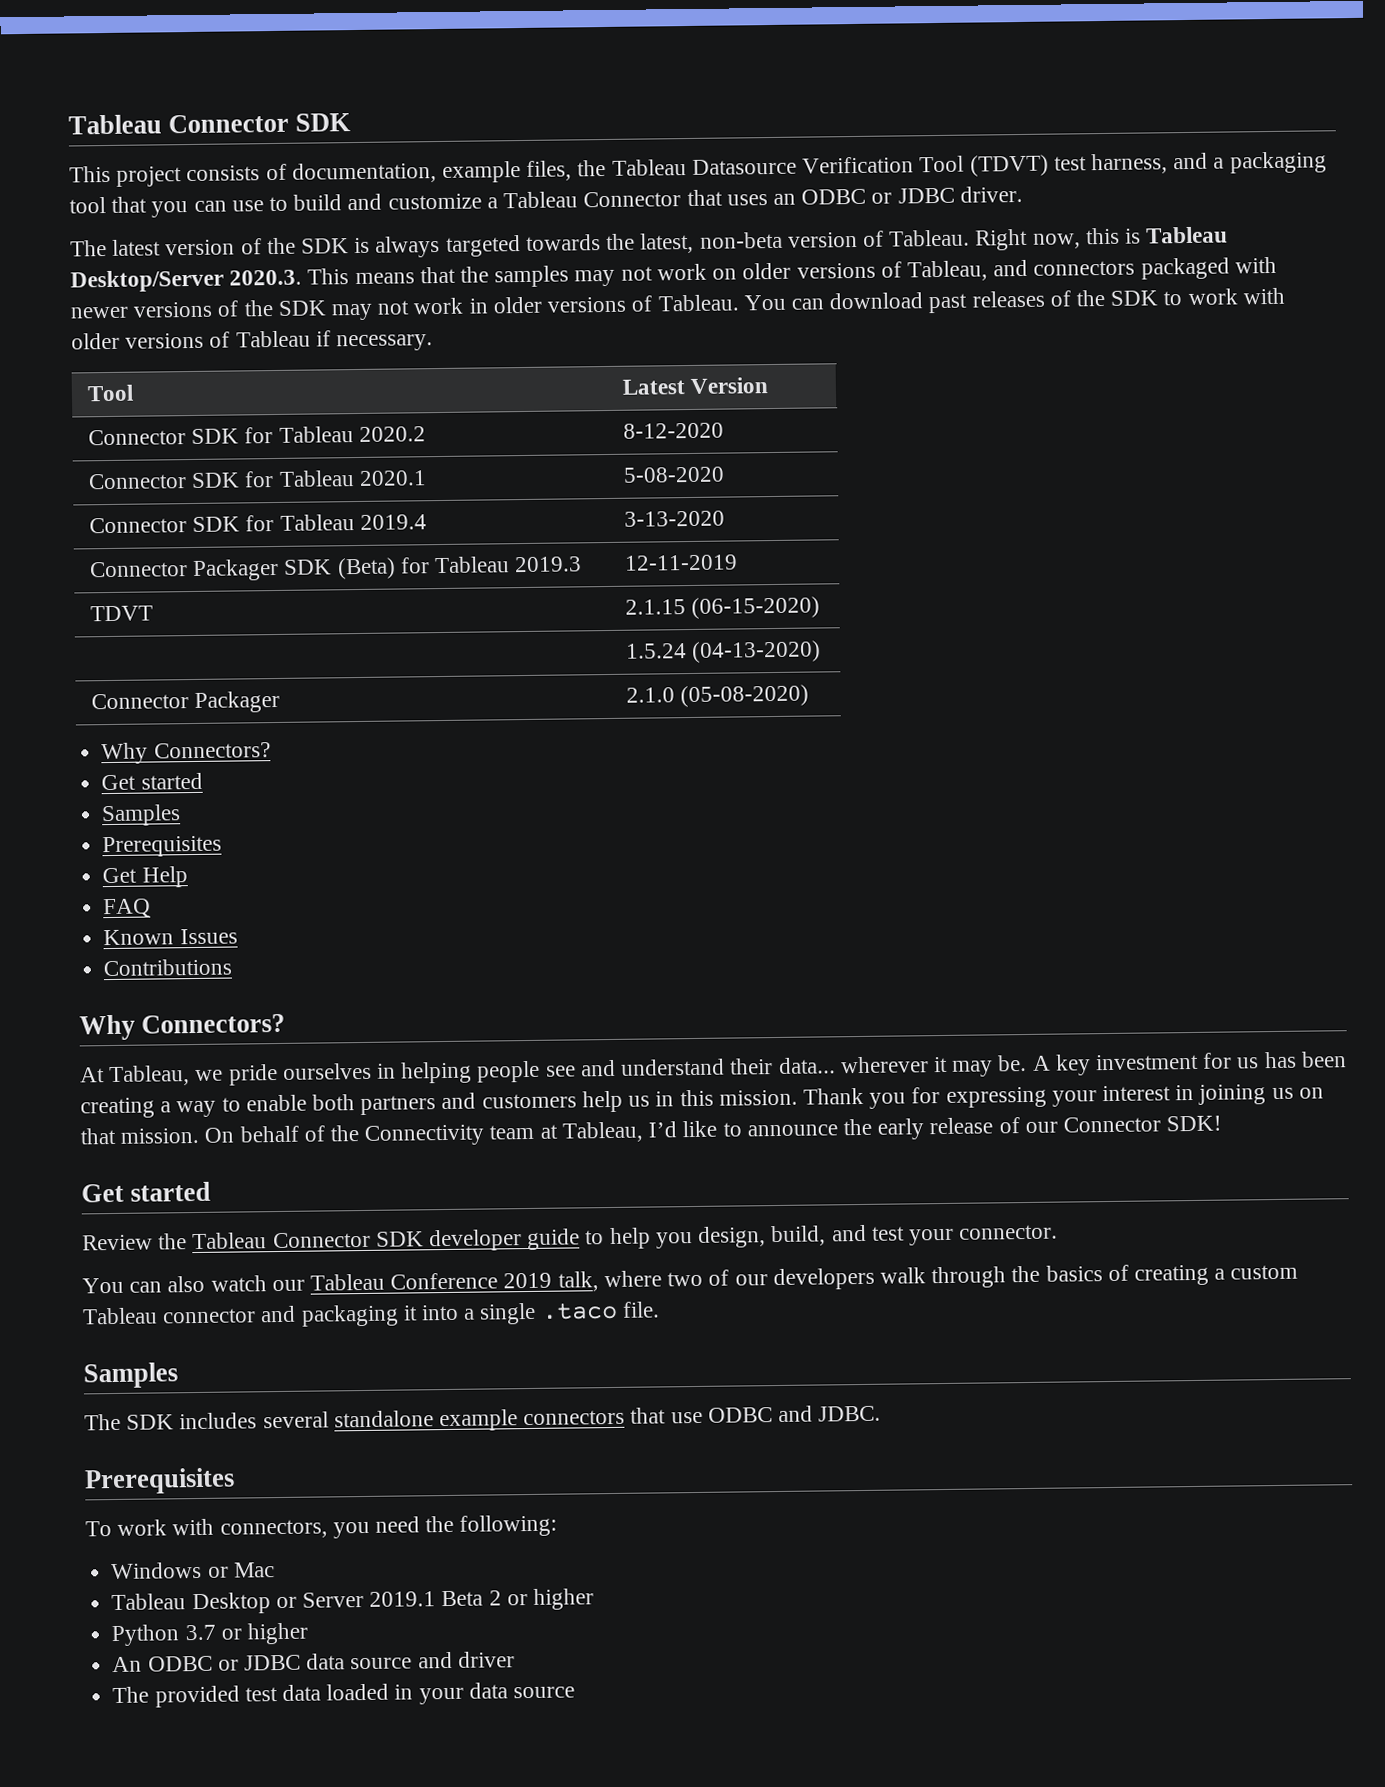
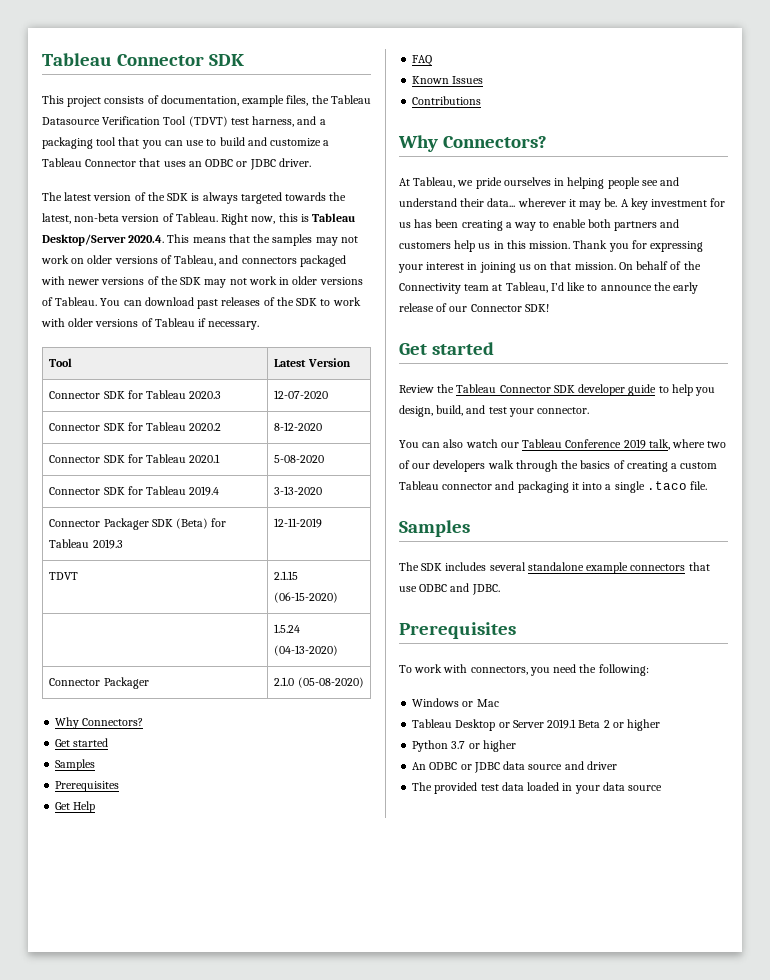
[229,269,303,286] 2020.3. -> [128,235,165,243] 2020.4.
(769, 385) none -> [49,390,222,399] [274,390,329,399] // Connector SDK for Tableau 2020.3 | 12-07-2020

